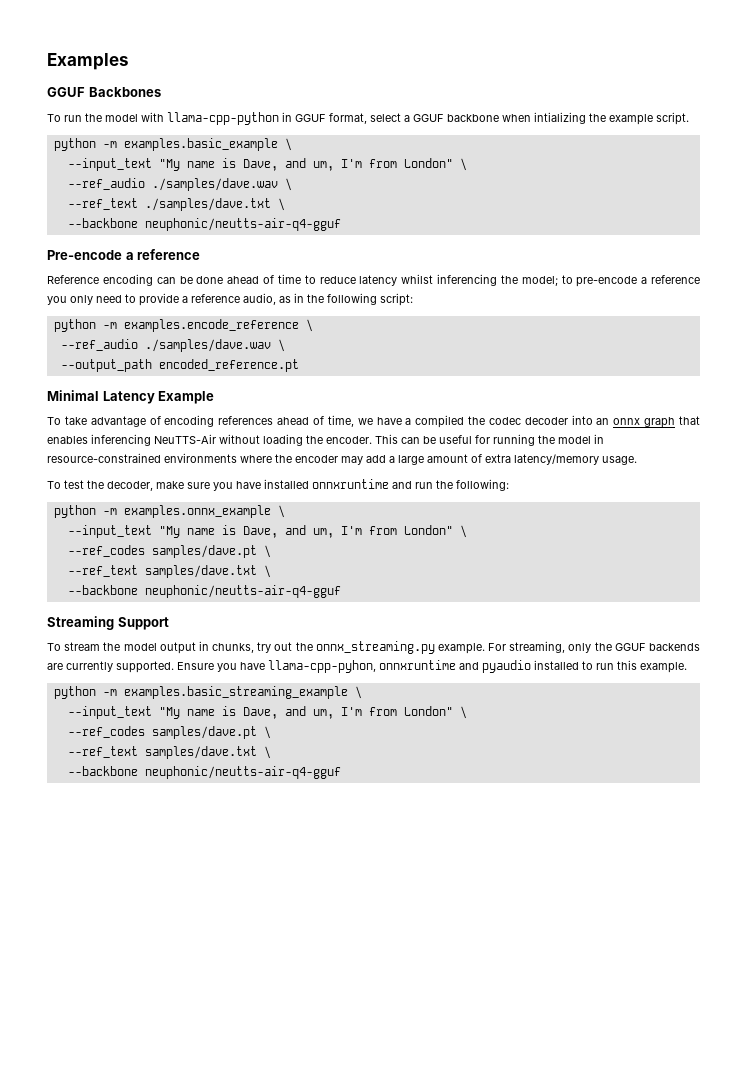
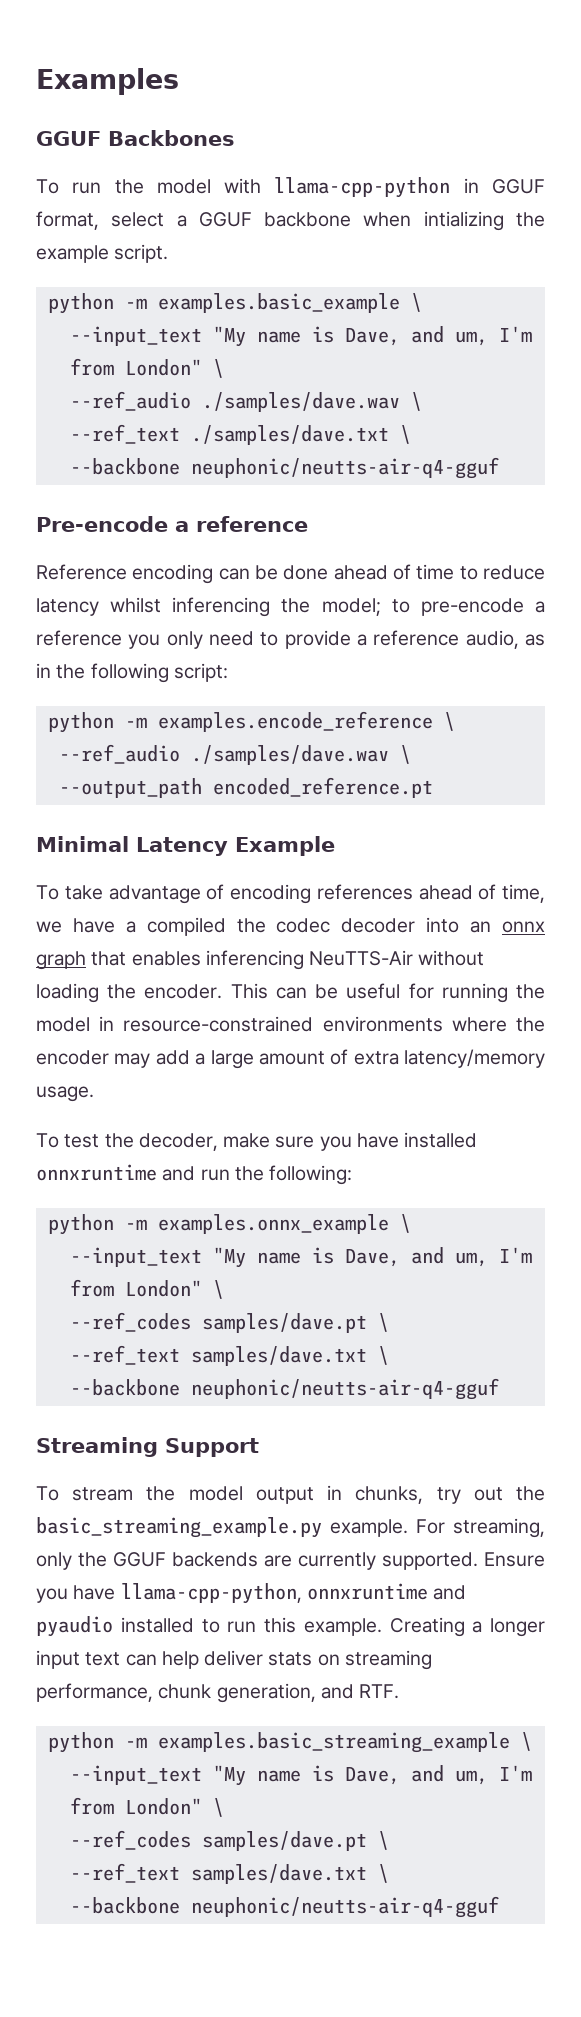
[315,641,435,654] onnx_streaming.py -> [36,1517,322,1538] basic_streaming_example.py
[268,660,376,673] llama-cpp-pyhon, -> [120,1583,302,1604] llama-cpp-python,
(687, 667) none -> [389,1617,545,1637] [36,1650,432,1670] [36,1683,400,1703] Creating a longer input text can help deliver stats on streaming performance, chunk generation, and RTF.

